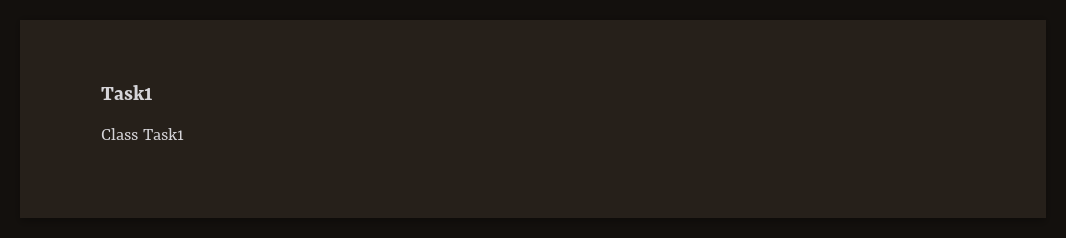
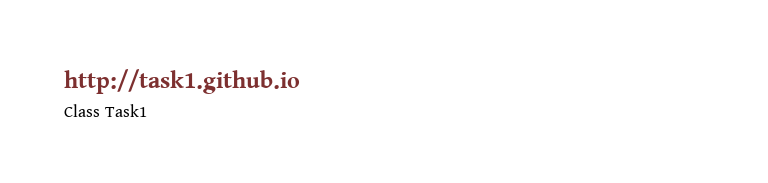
[101,85,153,100] Task1 -> [64,69,300,94] http://task1.github.io

